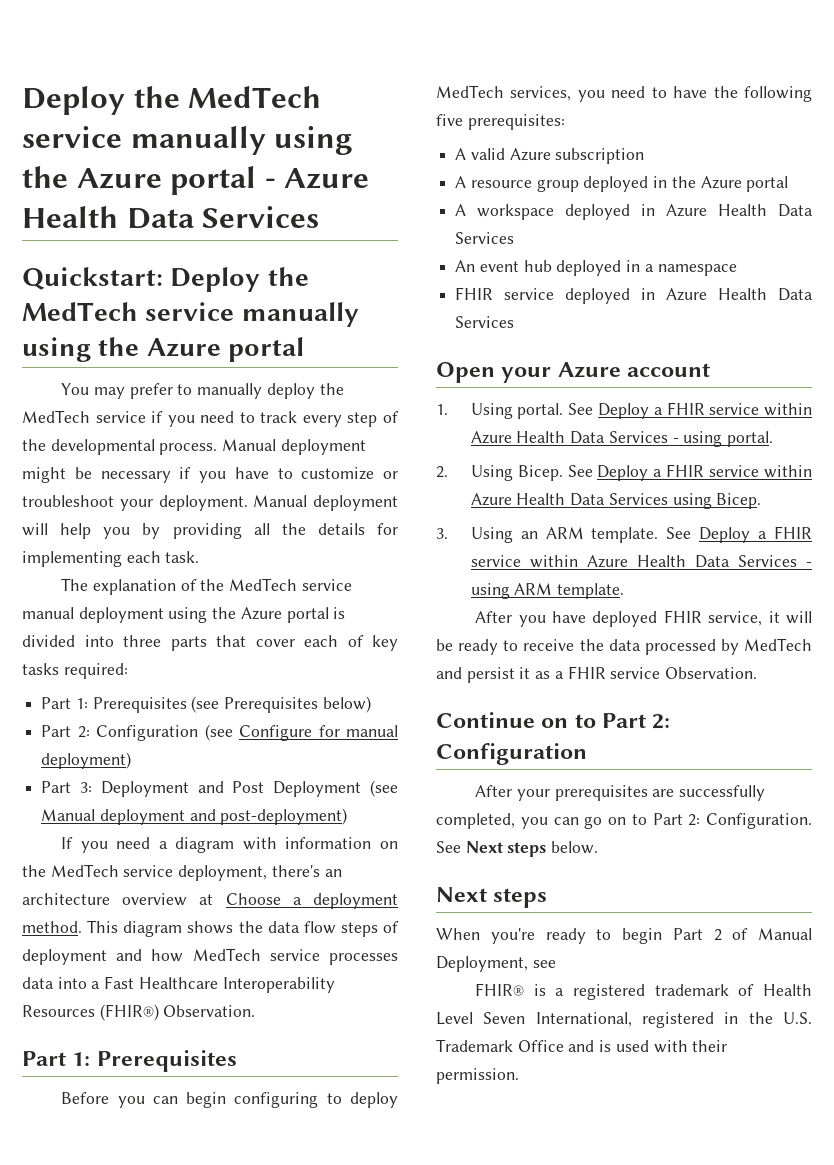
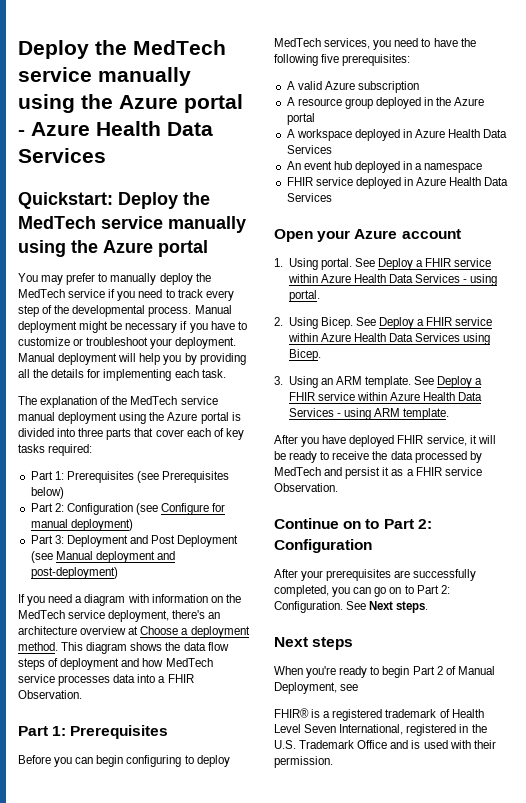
[104,976,335,993] [22,1004,159,1021] Fast Healthcare Interoperability Resources (FHIR®) -> [167,674,194,683] FHIR
[507,841,599,857] steps below. -> [396,601,429,613] steps.

